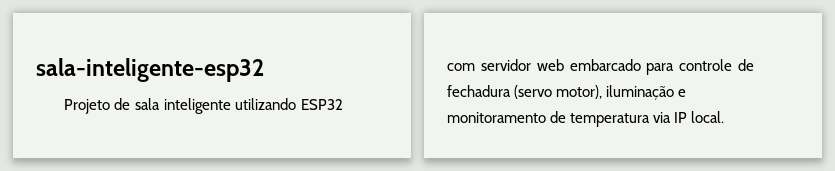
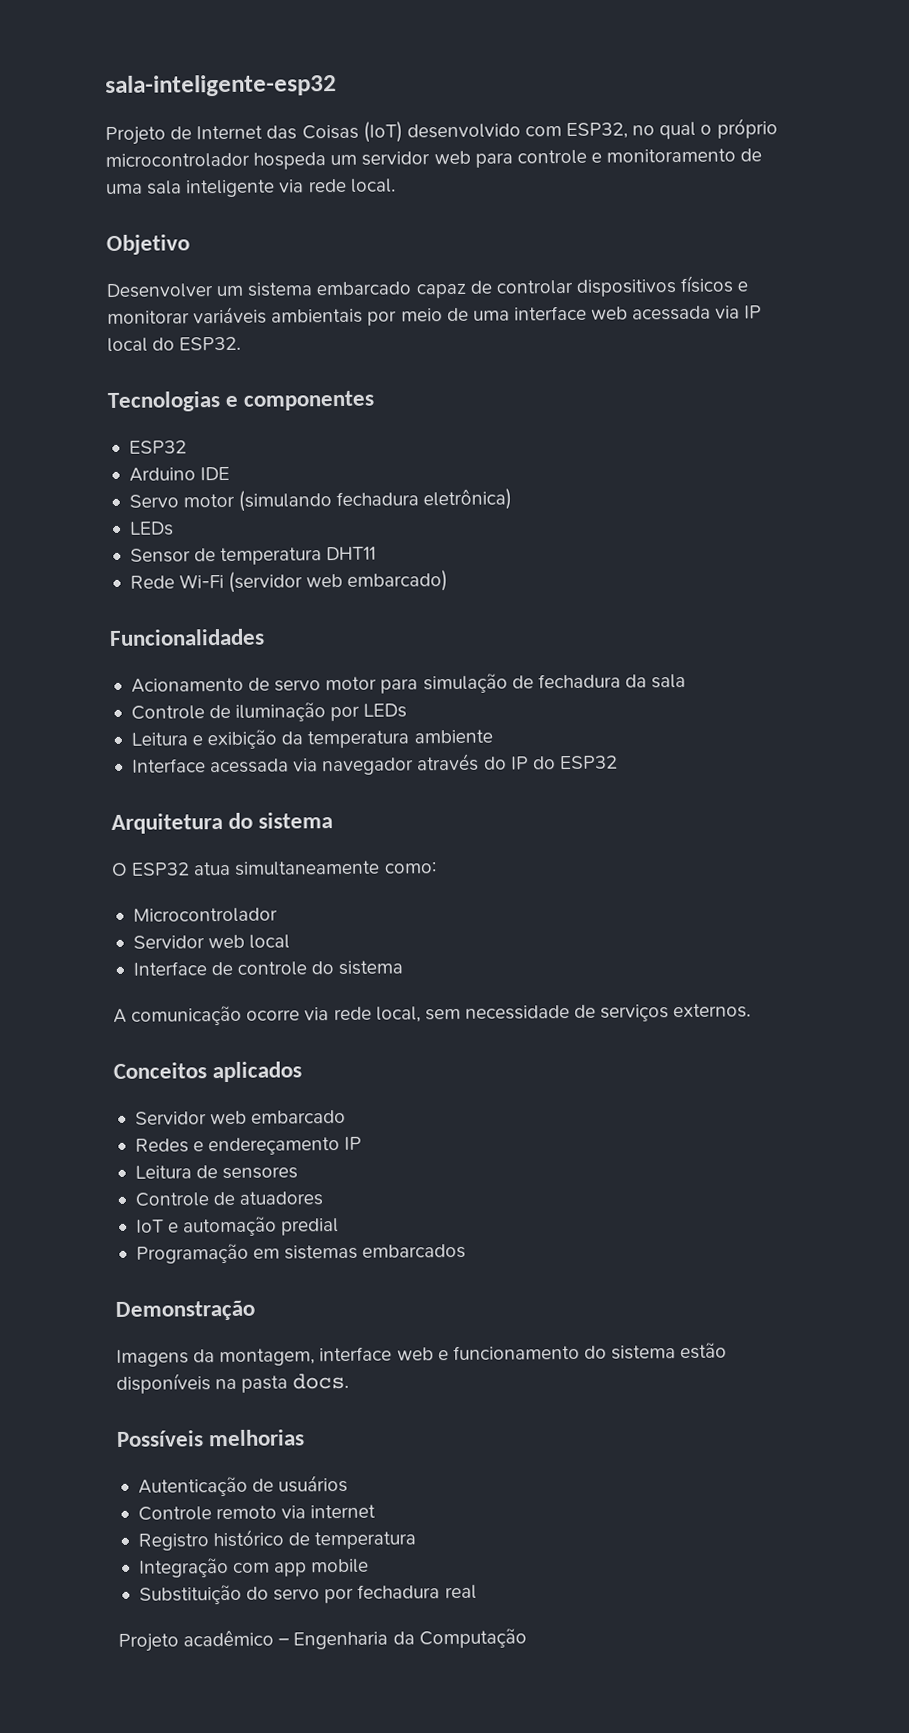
[135,98,344,114] [447,63,475,71] sala inteligente utilizando ESP32 com -> [196,118,778,143] [105,152,358,170] Internet das Coisas (IoT) desenvolvido com ESP32, no qual o próprio microcontrolador hospeda um
[569,59,641,71] embarcado -> (471, 157) none
[738,59,754,71] [447,85,687,100] [447,111,725,127] de fechadura (servo motor), iluminação e monitoramento de temperatura via IP local. -> [590,148,763,163] [106,178,396,198] [106,234,190,256] [106,275,749,299] [107,305,763,326] [107,336,242,353] [107,390,376,413] [128,440,187,454] [128,466,231,482] [128,488,513,512] [128,521,174,536] [129,546,377,566] [129,570,449,593] [109,628,265,646] [130,673,687,694] [130,702,408,722] [130,729,493,750] [131,753,618,776] [111,812,334,834] [111,860,437,876] [132,907,278,923] [132,934,291,949] [132,960,404,976] [113,1003,752,1026] [113,1061,303,1083] [134,1109,347,1125] [134,1136,363,1156] [134,1165,299,1180] [134,1191,324,1207] [135,1216,340,1237] [135,1243,467,1264] [115,1299,255,1321] [116,1342,728,1367] [116,1372,350,1394] [116,1429,306,1447] [137,1474,349,1497] [137,1504,377,1521] [137,1529,417,1551] [138,1558,370,1578] [138,1584,477,1605] [118,1628,527,1652] e monitoramento de uma sala inteligente via rede local. // Objetivo // Desenvolver um sistema embarcado capaz de controlar dispositivos físicos e monitorar variáveis ambientais por meio de uma interface web acessada via IP local do ESP32. // Tecnologias e componentes // ESP32 // Arduino IDE // Servo motor (simulando fechadura eletrônica) // LEDs // Sensor de temperatura DHT11 // Rede Wi-Fi (servidor web embarcado) // Funcionalidades // Acionamento de servo motor para simulação de fechadura da sala // Controle de iluminação por LEDs // Leitura e exibição da temperatura ambiente // Interface acessada via navegador através do IP do ESP32 // Arquitetura do sistema // O ESP32 atua simultaneamente como: // Microcontrolador // Servidor web local // Interface de controle do sistema // A comunicação ocorre via rede local, sem necessidade de serviços externos. // Conceitos aplicados // Servidor web embarcado // Redes e endereçamento IP // Leitura de sensores // Controle de atuadores // IoT e automação predial // Programação em sistemas embarcados // Demonstração // Imagens da montagem, interface web e funcionamento do sistema estão disponíveis na pasta docs. // Possíveis melhorias // Autenticação de usuários // Controle remoto via internet // Registro histórico de temperatura // Integração com app mobile // Substituição do servo por fechadura real // Projeto acadêmico – Engenharia da Computação

